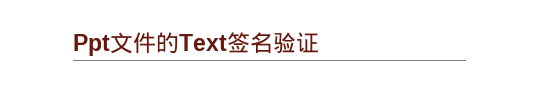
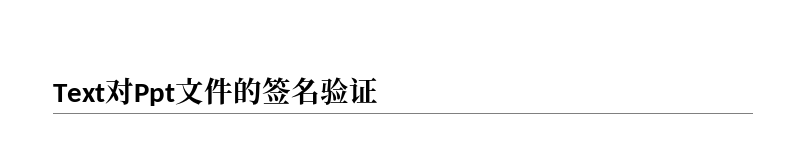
(73, 45) none -> [53,77,134,105] Text对
[179,34,227,51] Text -> (262, 91) none

